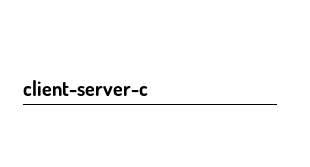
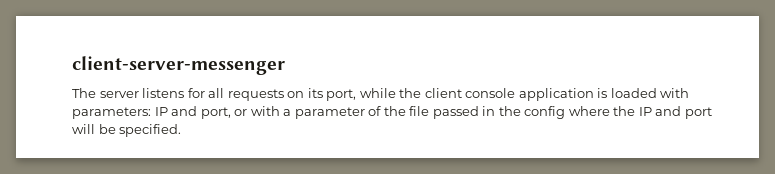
[23,80,148,96] client-server-c -> [72,56,285,75] [72,88,690,101] [72,106,712,119] [72,124,182,137] client-server-messenger // The server listens for all requests on its port, while the client console application is loaded with parameters: IP and port, or with a parameter of the file passed in the config where the IP and port will be specified.

